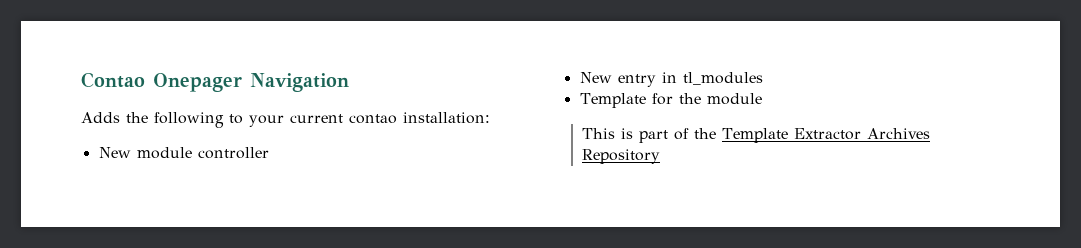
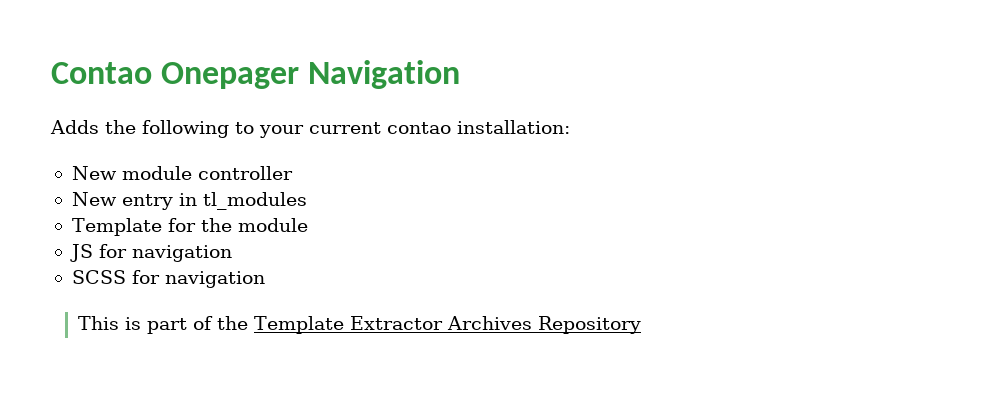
(762, 99) none -> [69,244,232,262] [71,270,265,288] // JS for navigation // SCSS for navigation

